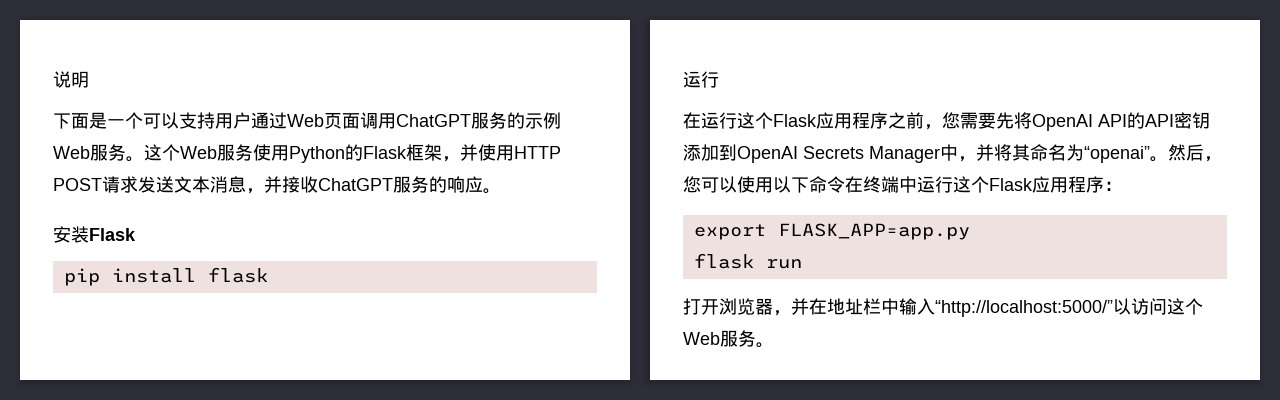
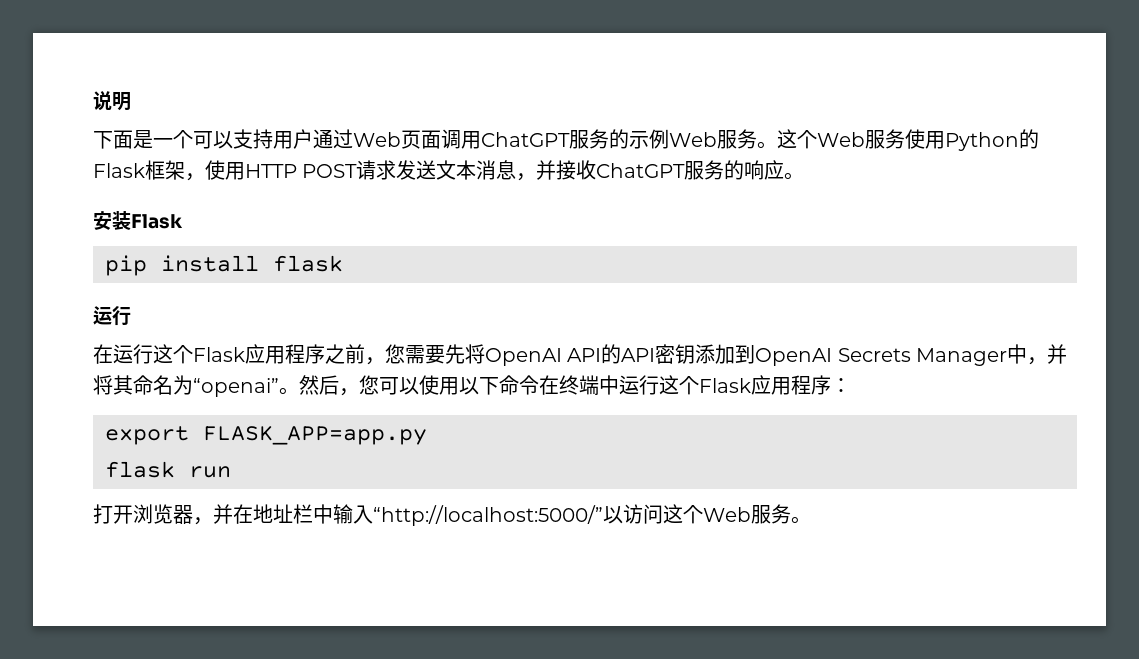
[460,144,478,161] 并 -> (205, 177) none

